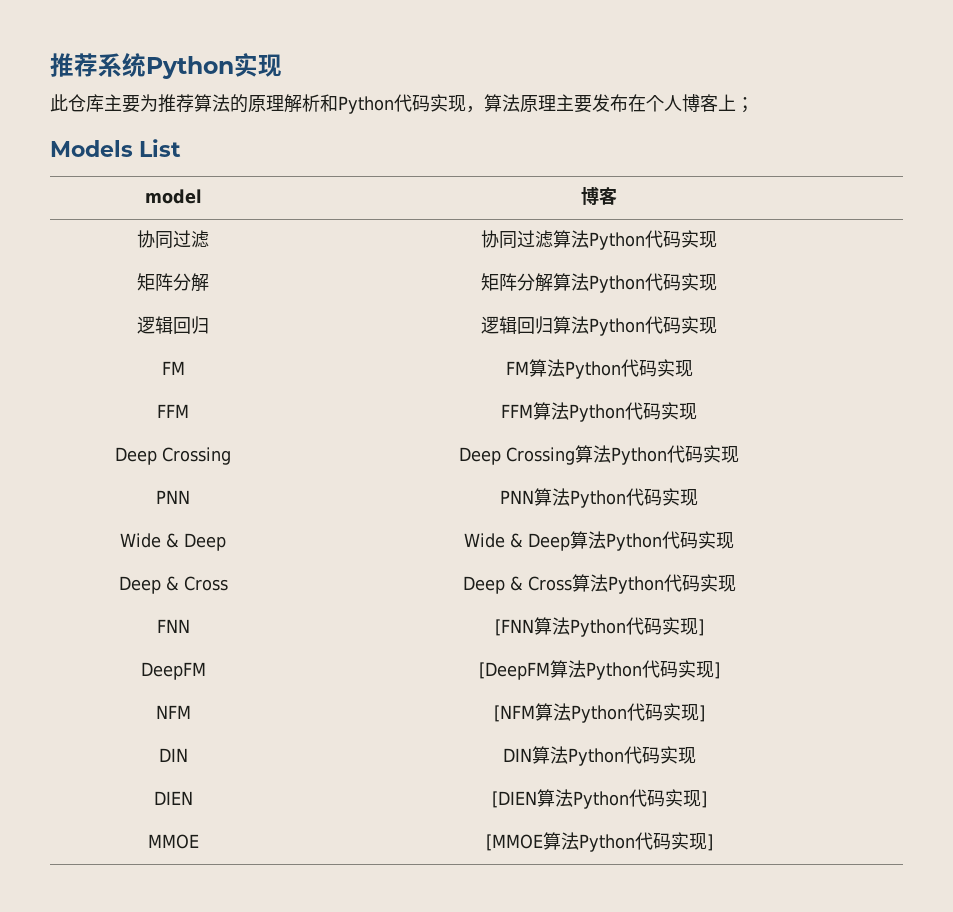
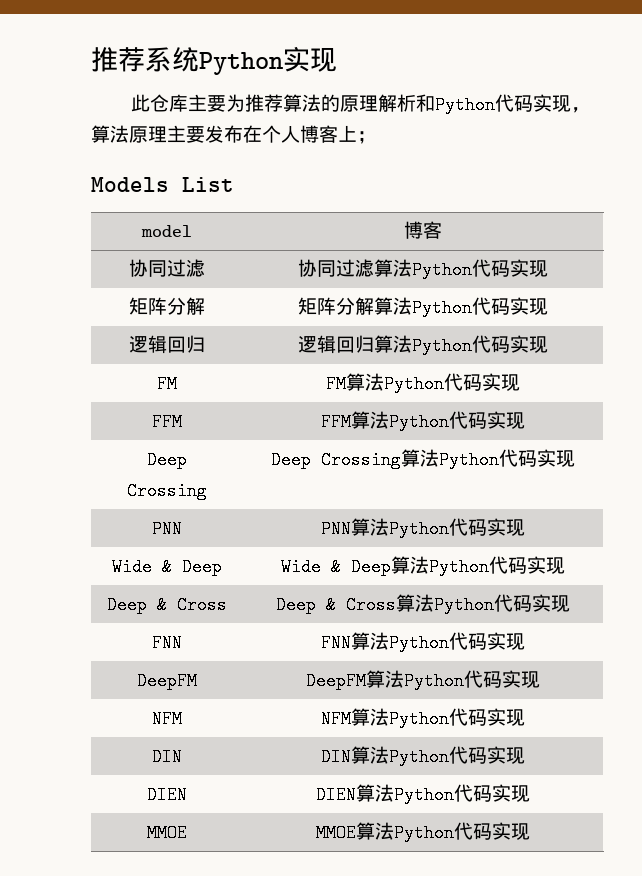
[494,617,704,637] [FNN算法Python代码实现] -> [321,632,525,652] FNN算法Python代码实现
[478,660,720,680] [DeepFM算法Python代码实现] -> [306,670,540,690] DeepFM算法Python代码实现
[493,703,705,723] [NFM算法Python代码实现] -> [321,708,525,728] NFM算法Python代码实现
[491,789,707,809] [DIEN算法Python代码实现] -> [316,784,530,804] DIEN算法Python代码实现
[485,832,713,852] [MMOE算法Python代码实现] -> [316,822,530,842] MMOE算法Python代码实现

